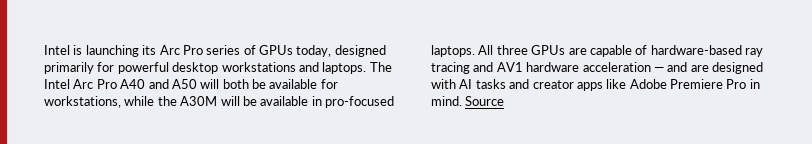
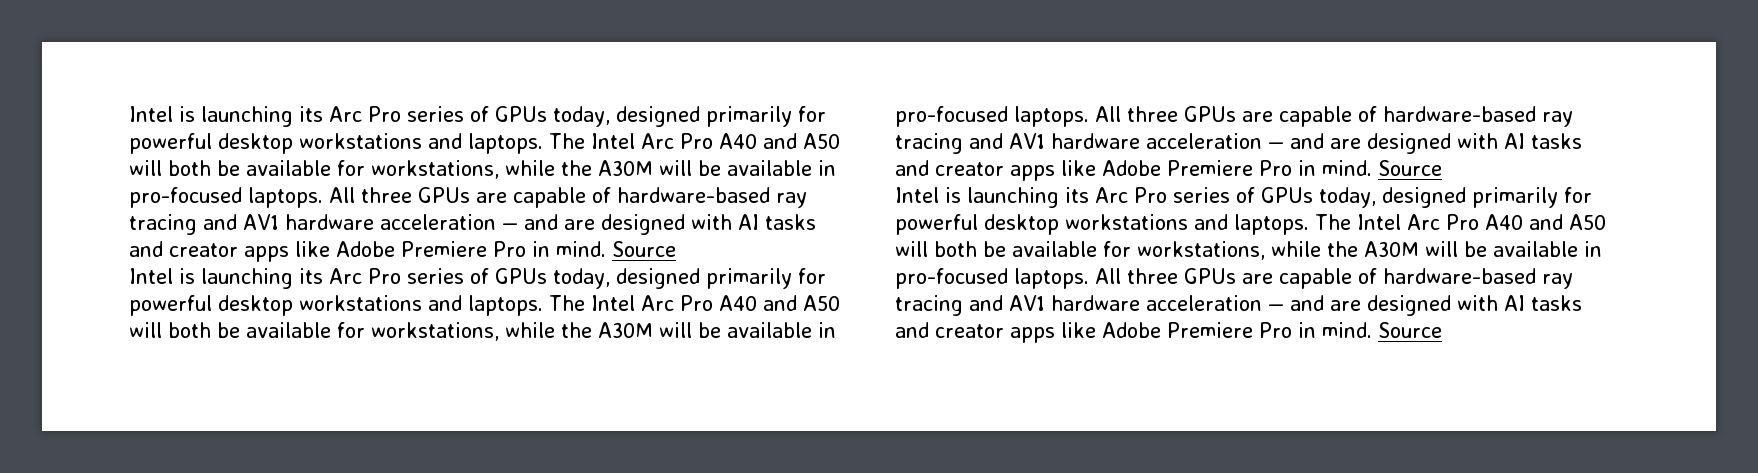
(505, 101) none -> [129,268,826,289] [129,295,840,316] [129,322,836,341] [895,106,1573,127] [895,133,1582,154] [895,160,1442,181] [895,187,1592,208] [895,214,1606,235] [895,241,1602,260] [895,268,1573,289] [895,295,1582,316] [895,322,1442,343] // Intel is launching its Arc Pro series of GPUs today, designed primarily for powerful desktop workstations and laptops. The Intel Arc Pro A40 and A50 will both be available for workstations, while the A30M will be available in pro-focused laptops. All three GPUs are capable of hardware-based ray tracing and AV1 hardware acceleration — and are designed with AI tasks and creator apps like Adobe Premiere Pro in mind. Source // Intel is launching its Arc Pro series of GPUs today, designed primarily for powerful desktop workstations and laptops. The Intel Arc Pro A40 and A50 will both be available for workstations, while the A30M will be available in pro-focused laptops. All three GPUs are capable of hardware-based ray tracing and AV1 hardware acceleration — and are designed with AI tasks and creator apps like Adobe Premiere Pro in mind. Source

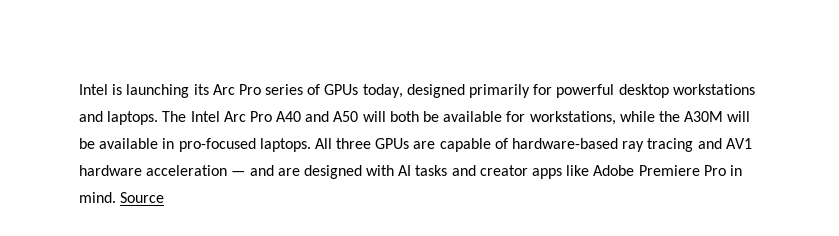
[129,268,826,289] [129,295,840,316] [129,322,836,341] [895,106,1573,127] [895,133,1582,154] [895,160,1442,181] [895,187,1592,208] [895,214,1606,235] [895,241,1602,260] [895,268,1573,289] [895,295,1582,316] [895,322,1442,343] // Intel is launching its Arc Pro series of GPUs today, designed primarily for powerful desktop workstations and laptops. The Intel Arc Pro A40 and A50 will both be available for workstations, while the A30M will be available in pro-focused laptops. All three GPUs are capable of hardware-based ray tracing and AV1 hardware acceleration — and are designed with AI tasks and creator apps like Adobe Premiere Pro in mind. Source // Intel is launching its Arc Pro series of GPUs today, designed primarily for powerful desktop workstations and laptops. The Intel Arc Pro A40 and A50 will both be available for workstations, while the A30M will be available in pro-focused laptops. All three GPUs are capable of hardware-based ray tracing and AV1 hardware acceleration — and are designed with AI tasks and creator apps like Adobe Premiere Pro in mind. Source -> (165, 197) none

